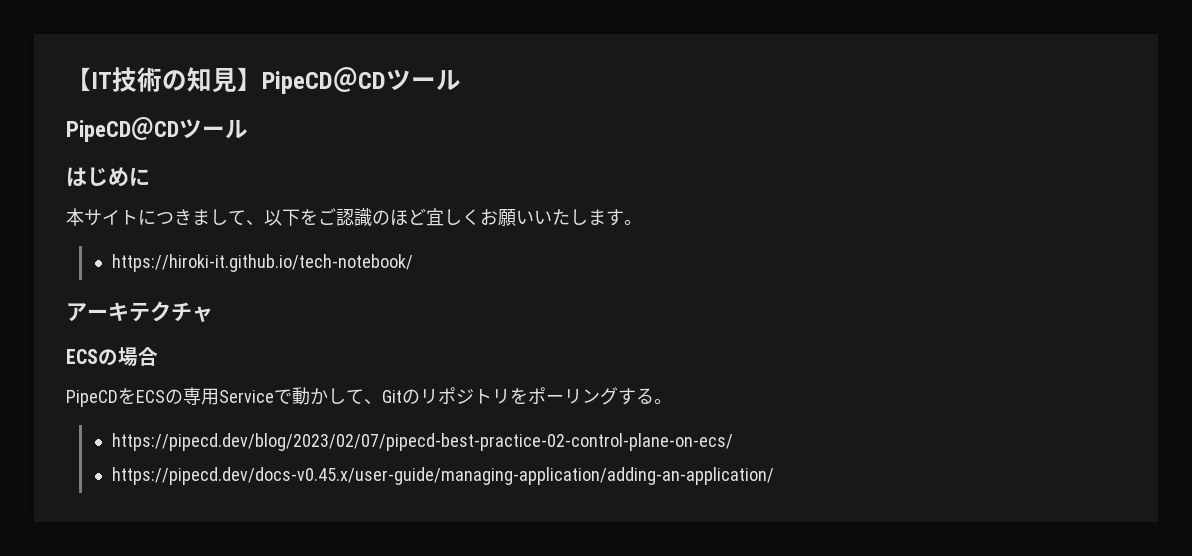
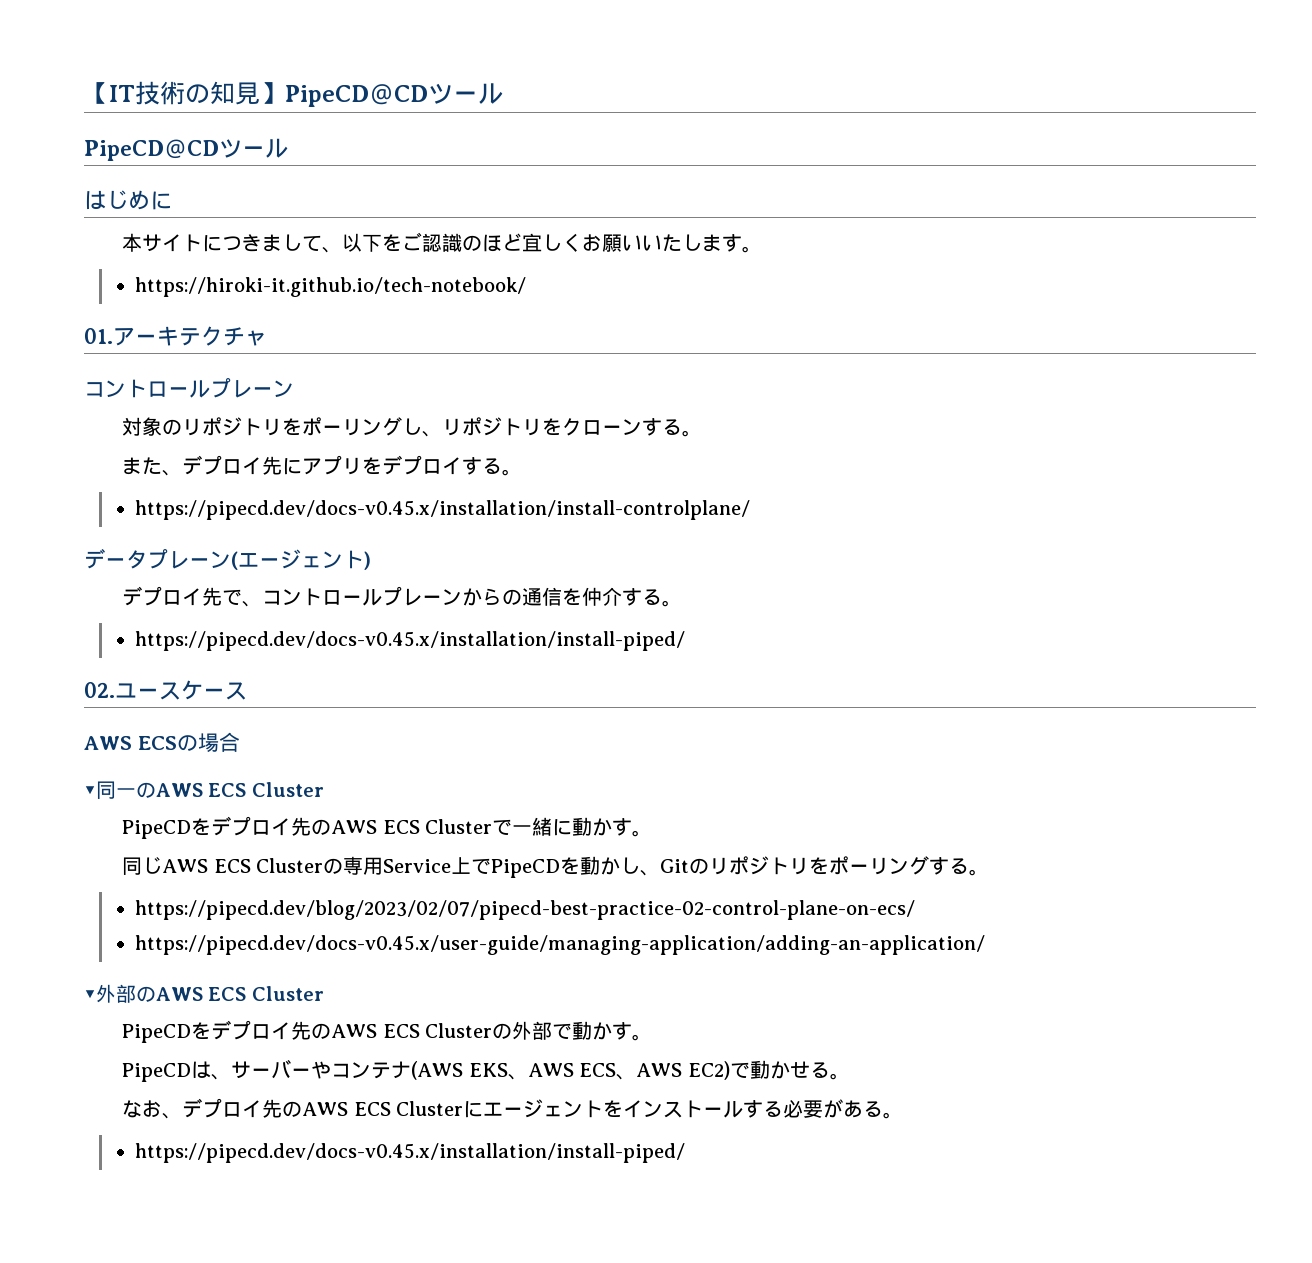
(413, 263) none -> [84,328,113,344] 01.
[66,347,158,366] [66,387,364,407] ECSの場合 // PipeCDをECSの専用Serviceで動かして -> [84,378,294,398] [122,417,703,437] [122,455,523,476] [134,500,750,520] [84,548,371,570] [122,586,683,607] [134,631,685,651] [84,680,247,700] [84,732,240,753] [84,781,324,799] [122,816,653,839] [122,856,641,878] コントロールプレーン // 対象のリポジトリをポーリングし、リポジトリをクローンする。 // また、デプロイ先にアプリをデプロイする。 // https://pipecd.dev/docs-v0.45.x/installation/install-controlplane/ // データプレーン(エージェント) // デプロイ先で、コントロールプレーンからの通信を仲介する。 // https://pipecd.dev/docs-v0.45.x/installation/install-piped/ // 02.ユースケース // AWS ECSの場合 // ▼同一のAWS ECS Cluster // PipeCDをデプロイ先のAWS ECS Clusterで一緒に動かす。 // 同じAWS ECS Clusterの専用Service上でPipeCDを動かし
(774, 476) none -> [84,984,324,1003] [122,1020,653,1043] [122,1059,850,1082] [122,1098,904,1119] [134,1143,685,1163] // ▼外部のAWS ECS Cluster // PipeCDをデプロイ先のAWS ECS Clusterの外部で動かす。 // PipeCDは、サーバーやコンテナ(AWS EKS、AWS ECS、AWS EC2)で動かせる。 // なお、デプロイ先のAWS ECS Clusterにエージェントをインストールする必要がある。 // https://pipecd.dev/docs-v0.45.x/installation/install-piped/

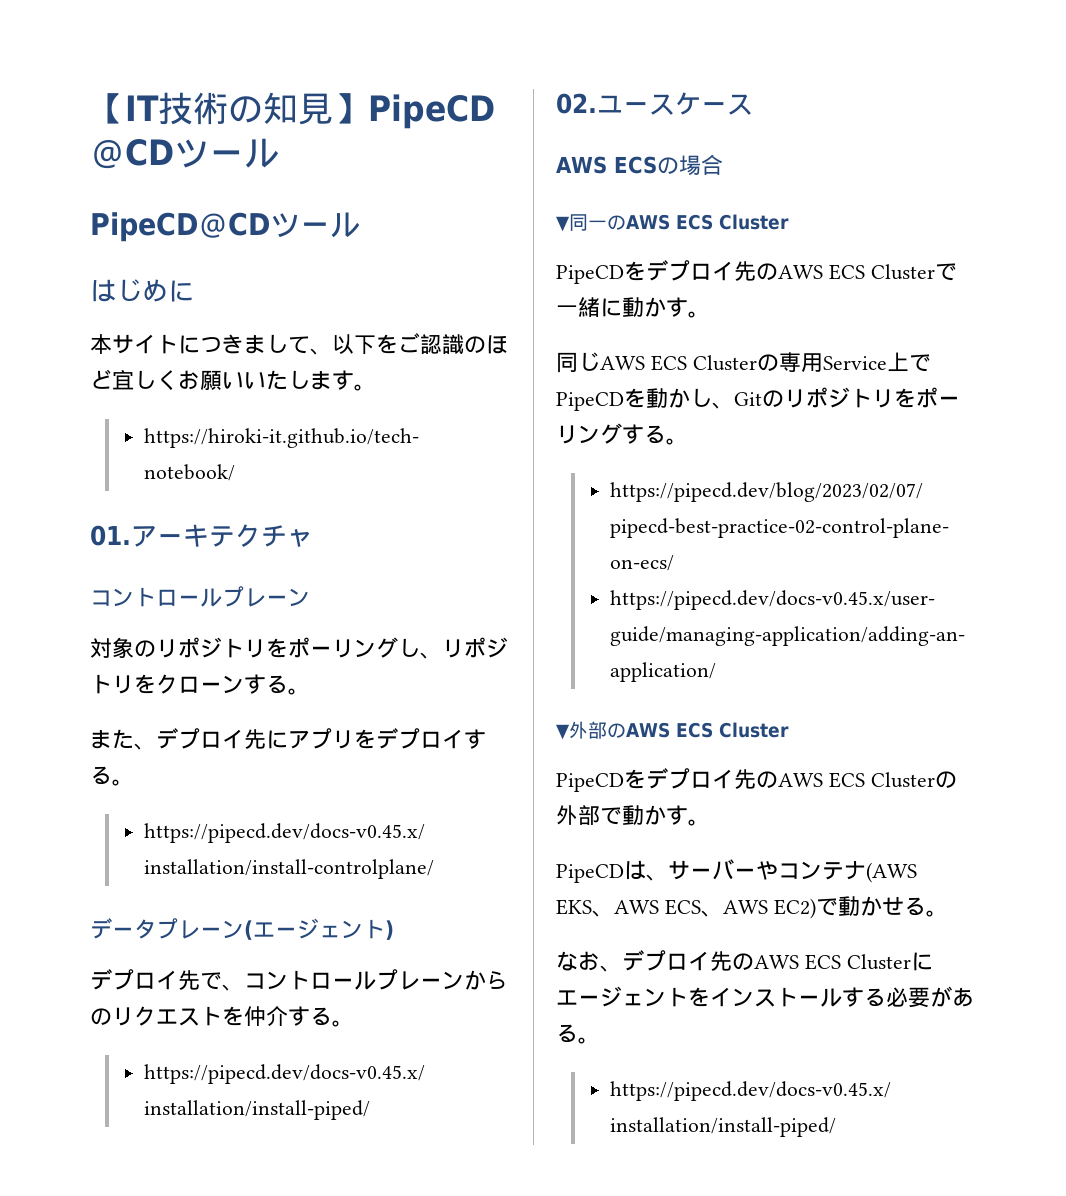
[522,587,563,606] 通信 -> [112,1006,222,1026] リクエスト

